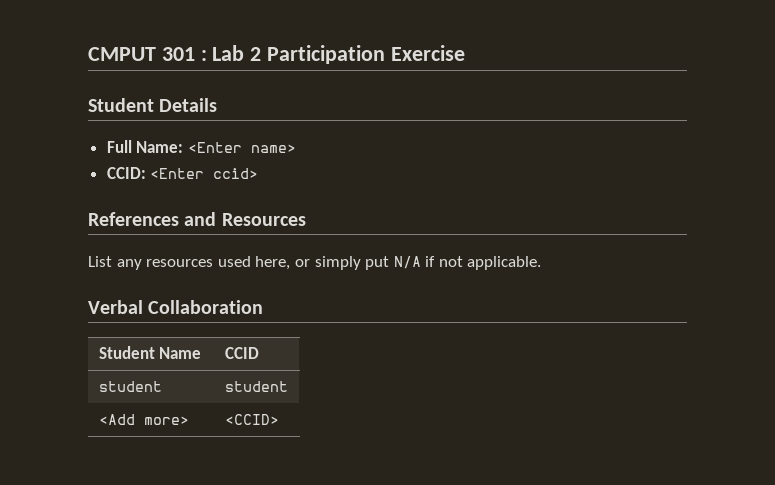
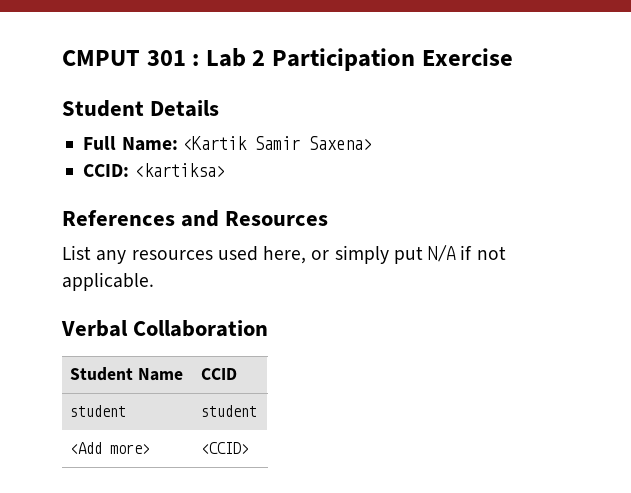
[187,142,296,153] <Enter name> -> [182,136,372,150] <Kartik Samir Saxena>
[150,168,259,179] <Enter ccid> -> [134,163,225,177] <kartiksa>

